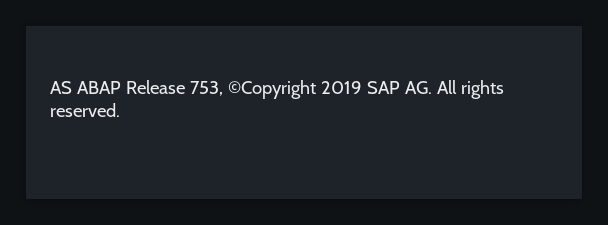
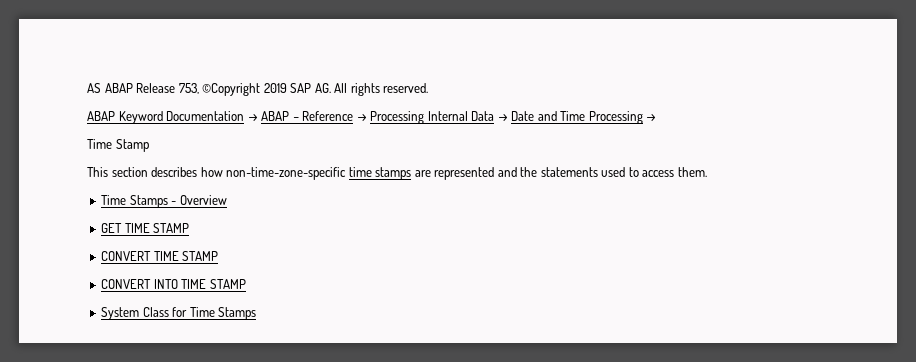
(120, 110) none -> [87,111,657,124] [87,139,149,152] [87,167,707,180] [101,195,227,208] [101,223,190,233] [101,251,219,261] [101,279,246,289] [101,307,257,320] // ABAP Keyword Documentation → ABAP − Reference → Processing Internal Data → Date and Time Processing → // Time Stamp // This section describes how non-time-zone-specific time stamps are represented and the statements used to access them. // Time Stamps - Overview // GET TIME STAMP // CONVERT TIME STAMP // CONVERT INTO TIME STAMP // System Class for Time Stamps

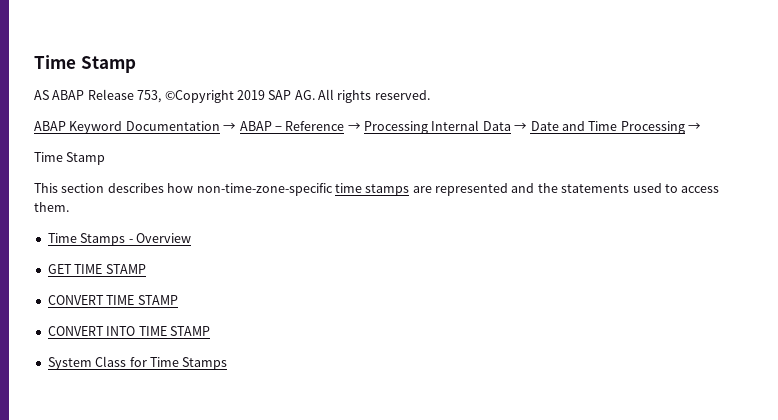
(87, 88) none -> [34,55,136,73] Time Stamp //

